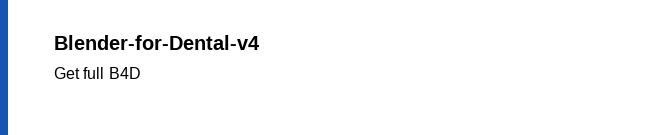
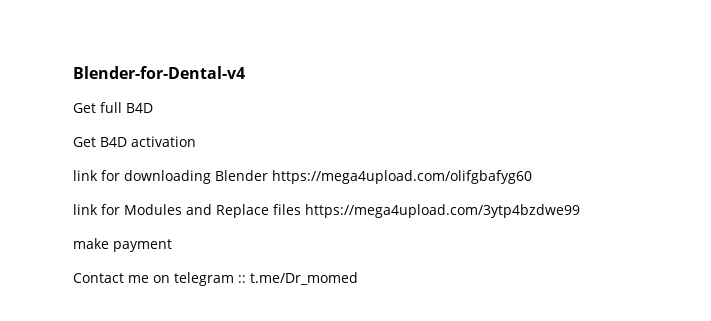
(141, 73) none -> [73,136,196,147] [73,170,532,184] [73,204,580,218] [73,238,172,252] [73,272,358,286] // Get B4D activation // link for downloading Blender https://mega4upload.com/olifgbafyg60 // link for Modules and Replace files https://mega4upload.com/3ytp4bzdwe99 // make payment // Contact me on telegram :: t.me/Dr_momed

